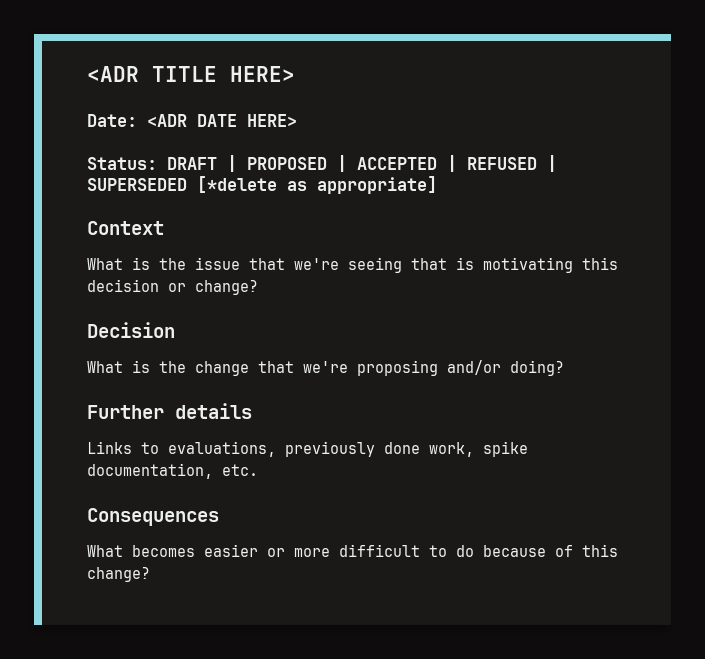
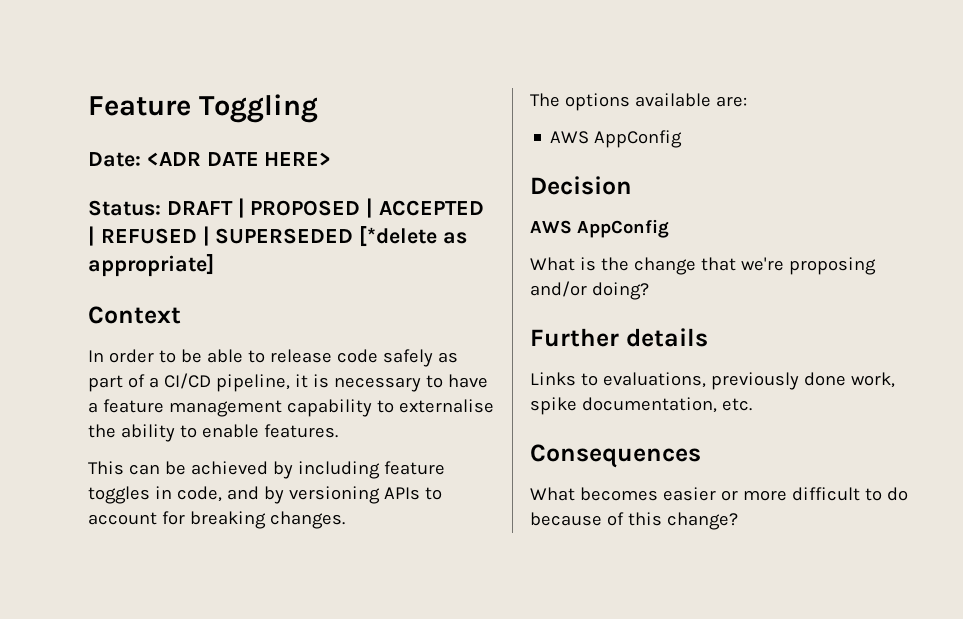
[87,66,295,82] <ADR TITLE HERE> -> [88,94,318,123] Feature Toggling
[87,257,618,273] [87,279,258,295] What is the issue that we're seeing that is motivating this decision or change? -> [88,349,458,367] [88,373,488,392] [88,399,494,417] [88,424,338,442] [88,461,445,479] [88,486,442,504] [88,511,345,529] [530,93,747,111] [550,130,683,148] In order to be able to release code safely as part of a CI/CD pipeline, it is necessary to have a feature management capability to externalise the ability to enable features. // This can be achieved by including feature toggles in code, and by versioning APIs to account for breaking changes. // The options available are: // AWS AppConfig
(175, 330) none -> [530,219,669,238] // AWS AppConfig

